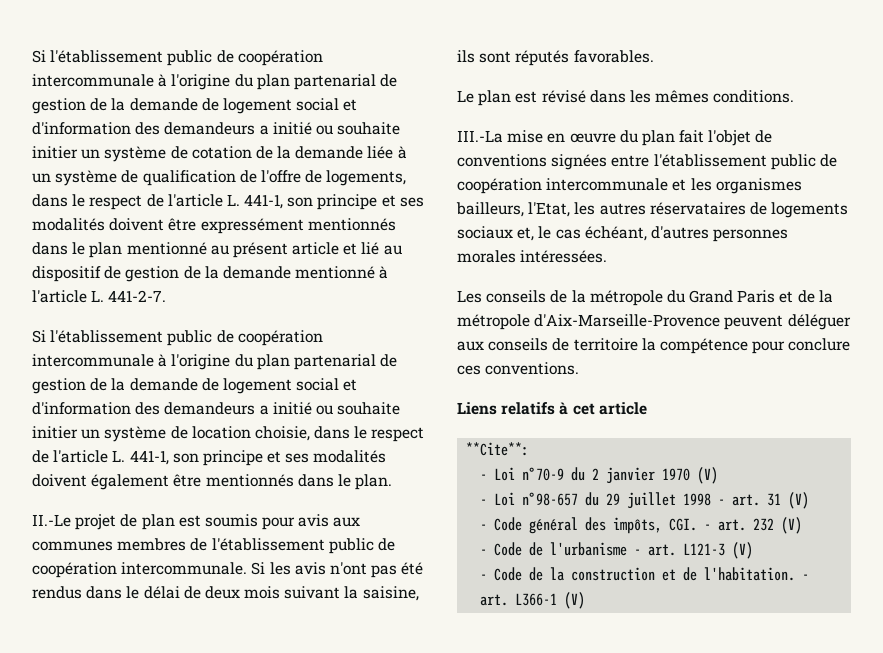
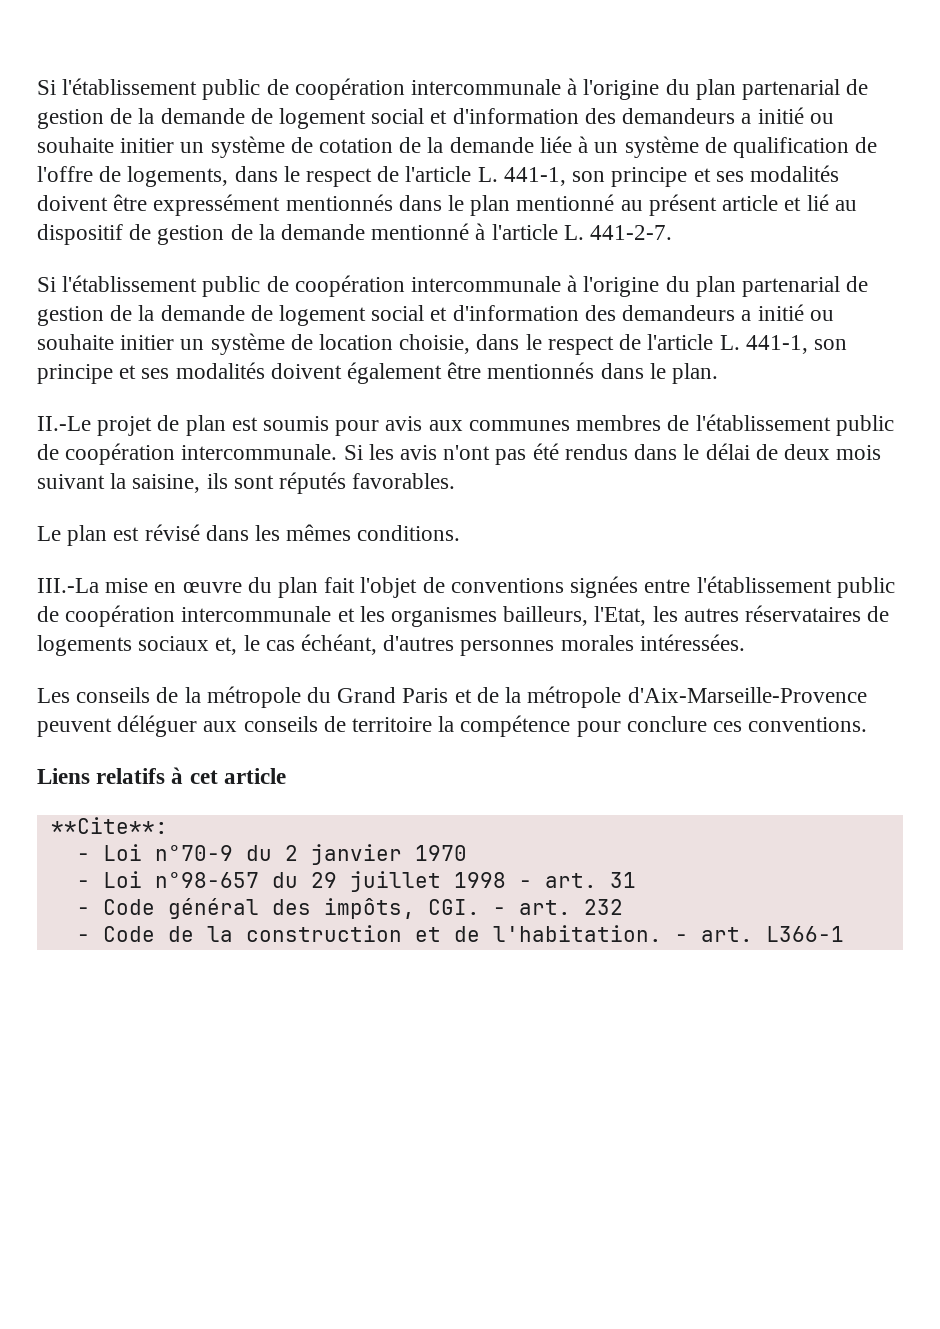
[697,467,719,484] (V) -> (467, 853) none
[788,492,810,509] (V) -> (636, 880) none
[781,517,803,534] [480,542,754,559] (V) // - Code de l'urbanisme - art. L121-3 (V) -> (623, 907) none
[564,592,586,609] (V) -> (844, 934) none

